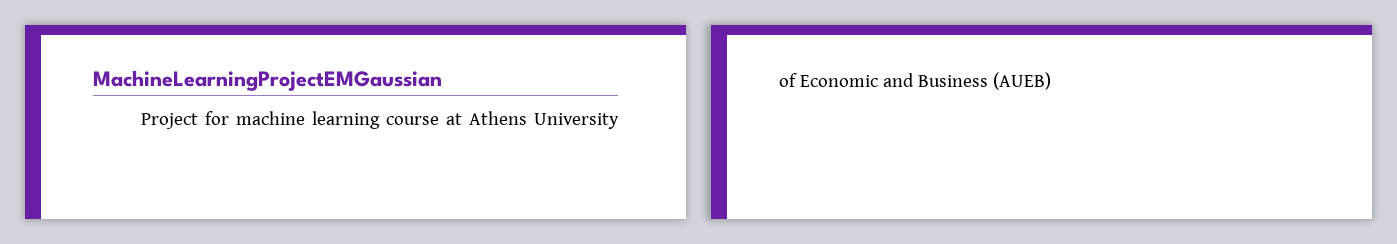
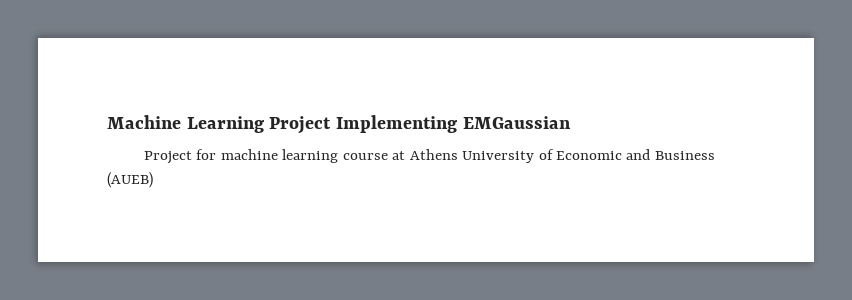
[93,70,442,91] MachineLearningProjectEMGaussian -> [107,115,571,134] Machine Learning Project Implementing EMGaussian

